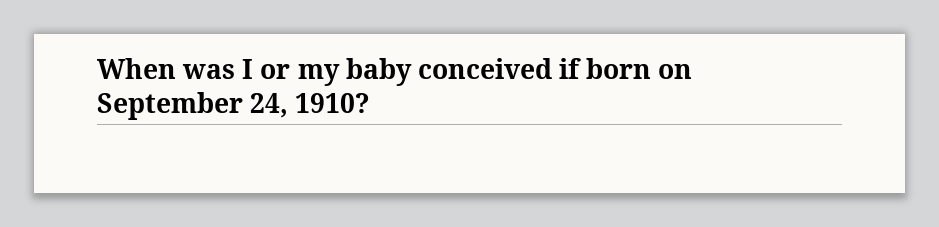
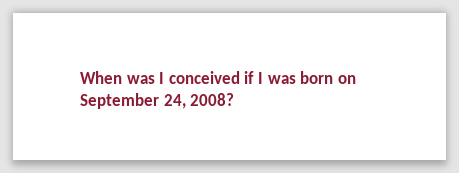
[260,58,582,86] or my baby conceived if -> [168,71,296,84] conceived if I was
[295,93,371,113] 1910? -> [190,93,235,106] 2008?

